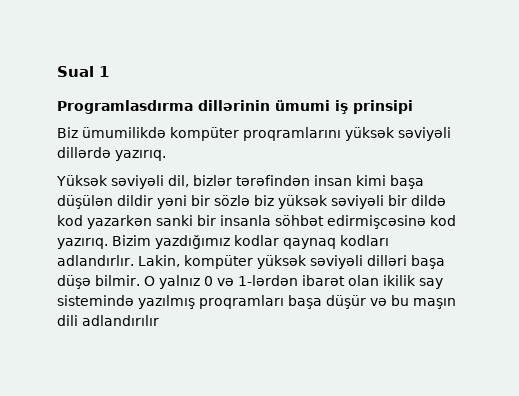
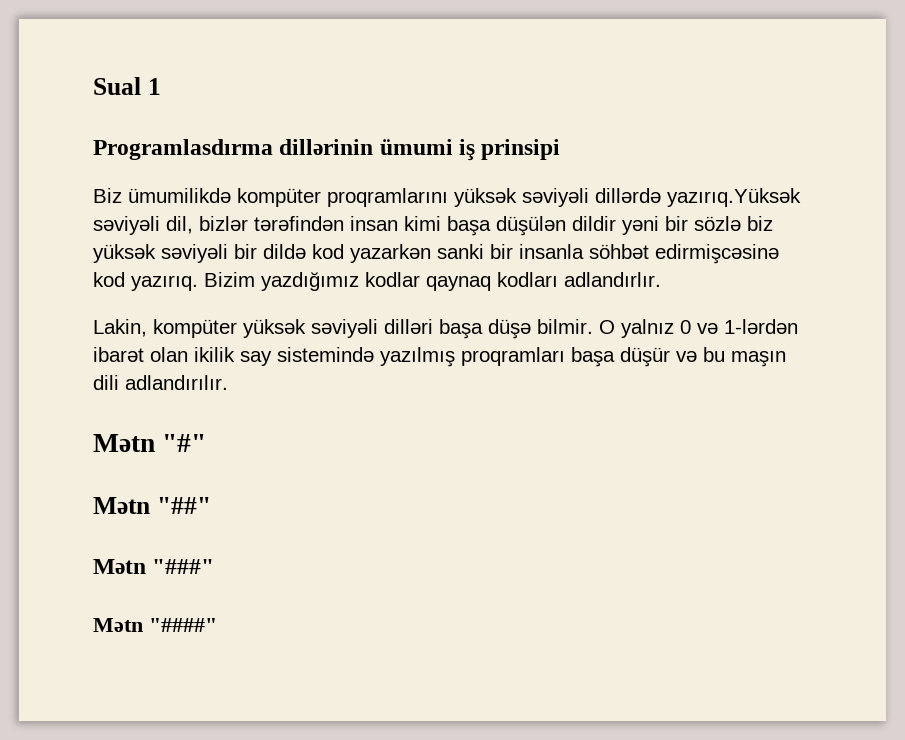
[115,150,166,161] [56,175,108,186] yazırıq. // Yüksək -> [667,188,801,207] yazırıq.Yüksək
(134, 260) none -> (661, 279) //
[82,315,159,326] adlandırılır -> [125,375,228,390] [93,434,207,452] [93,497,211,514] [93,559,215,574] [93,618,217,632] adlandırılır. // Mətn "#" // Mətn "##" // Mətn "###" // Mətn "####"

